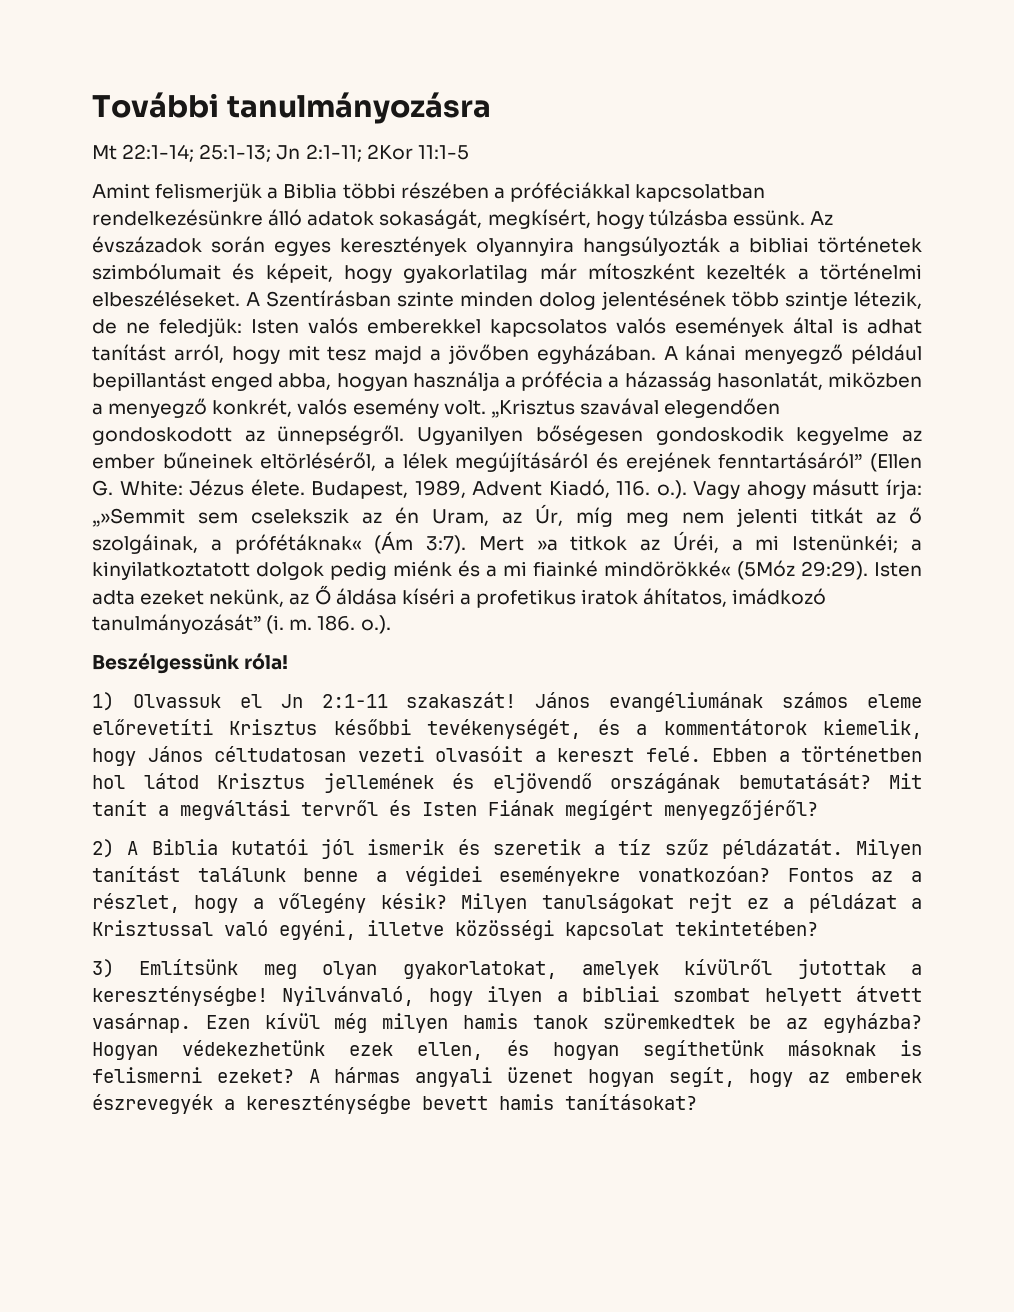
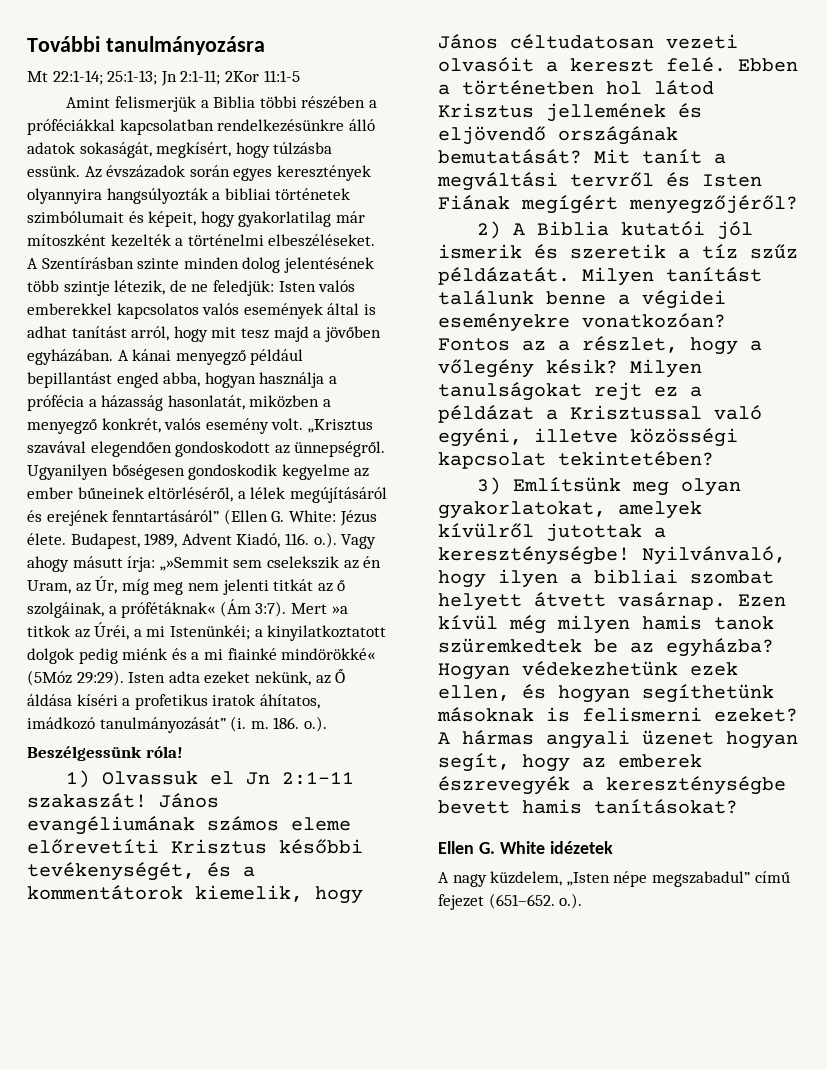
(697, 1102) none -> [438,841,613,854] [438,871,790,887] [438,893,583,910] // Ellen G. White idézetek // A nagy küzdelem, „Isten népe megszabadul” című fejezet (651–652. o.).

